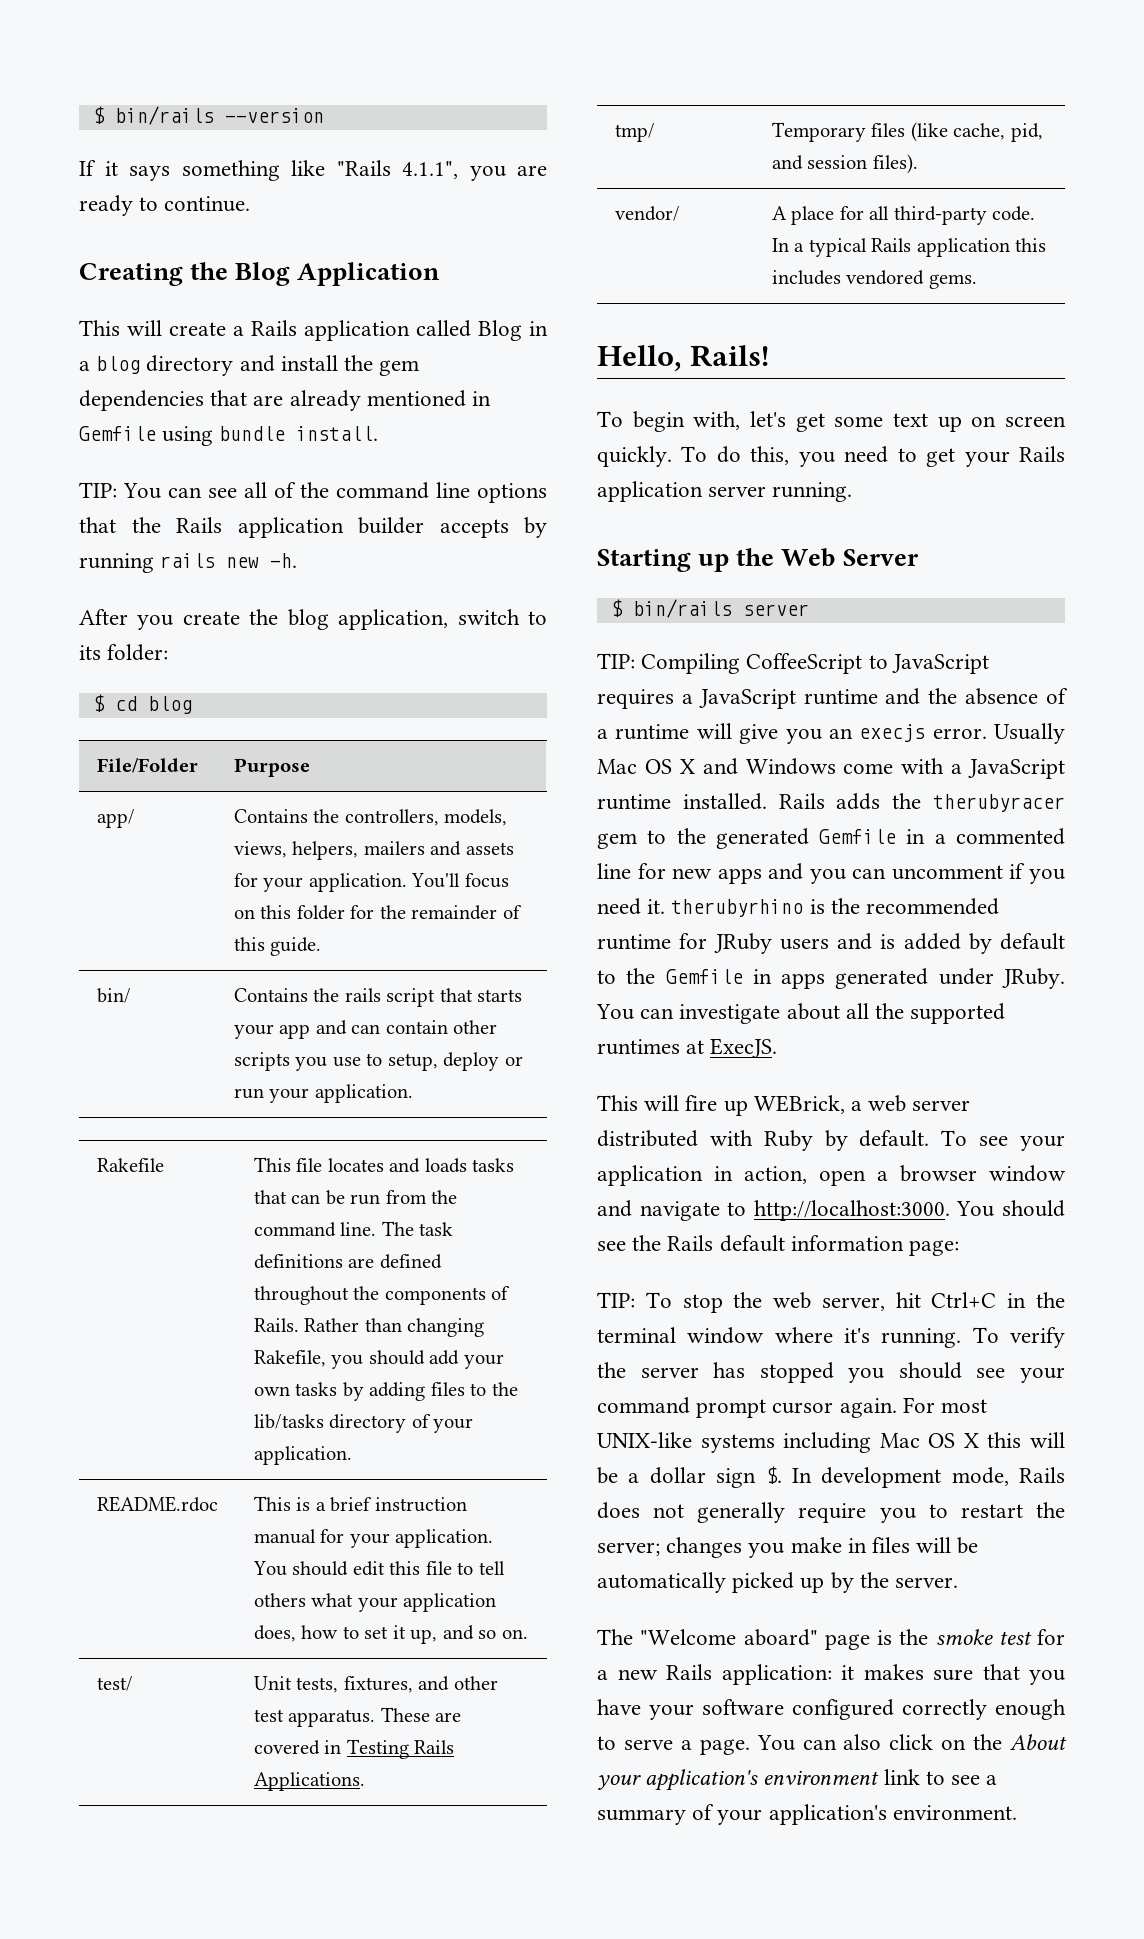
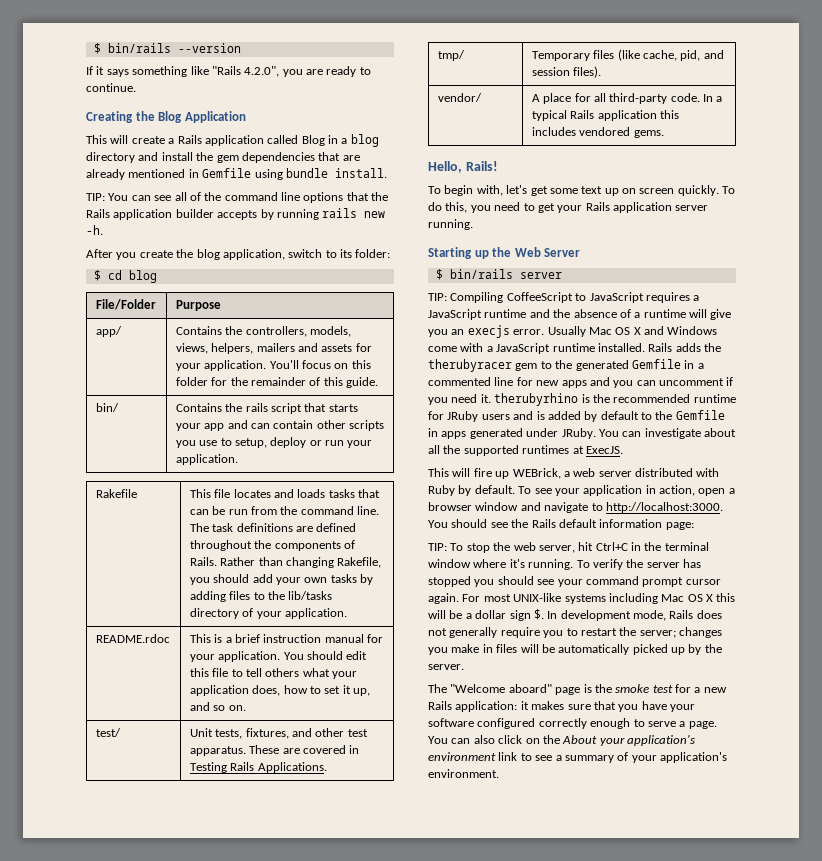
[402,161,458,179] 4.1.1", -> [244,66,280,77] 4.2.0",

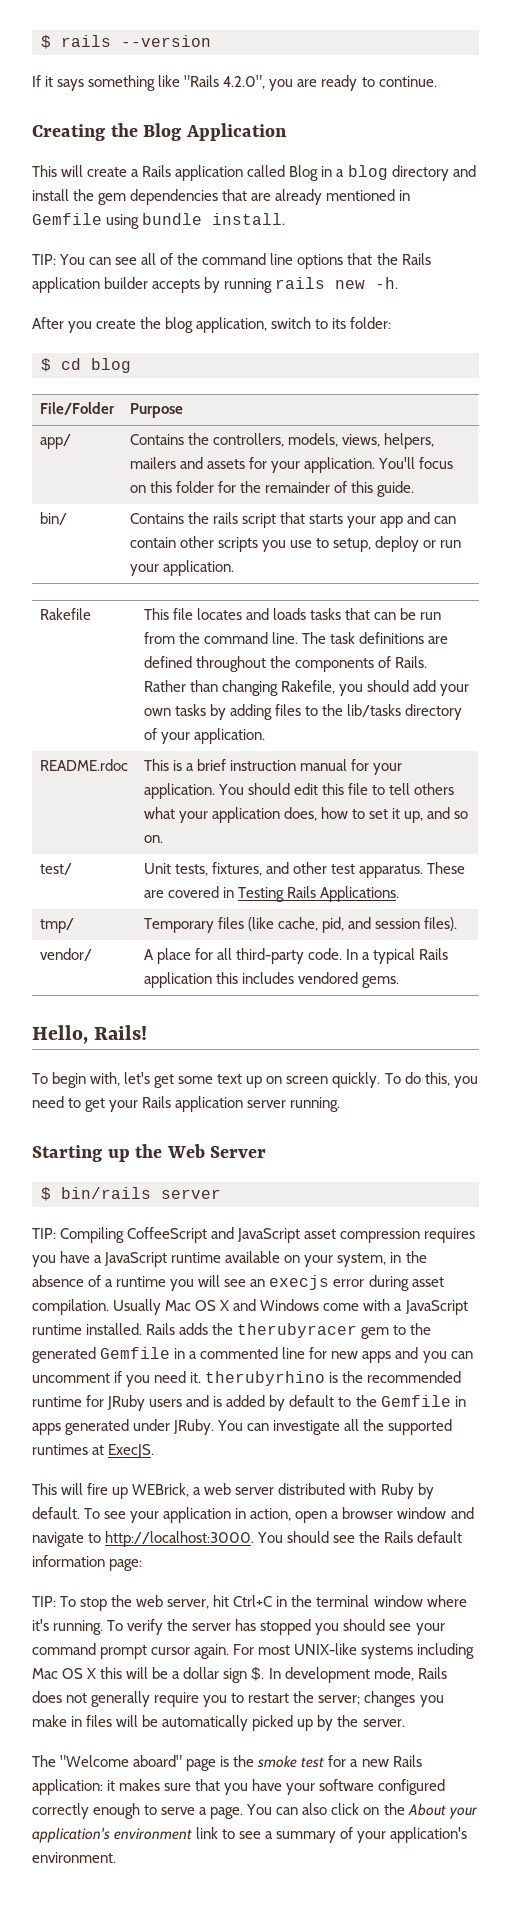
[93,43,171,54] $ bin/rails -> [41,35,111,49] $ rails
[575,292,700,303] [428,309,550,320] to JavaScript requires a JavaScript runtime and -> [211,1227,476,1243] [32,1251,402,1267] and JavaScript asset compression requires you have a JavaScript runtime available on your system, in
[689,309,732,320] [428,325,545,338] will give you an execjs error. -> [170,1275,444,1291] [32,1299,109,1315] you will see an execjs error during asset compilation.
[704,428,736,437] about -> (341, 1427) none

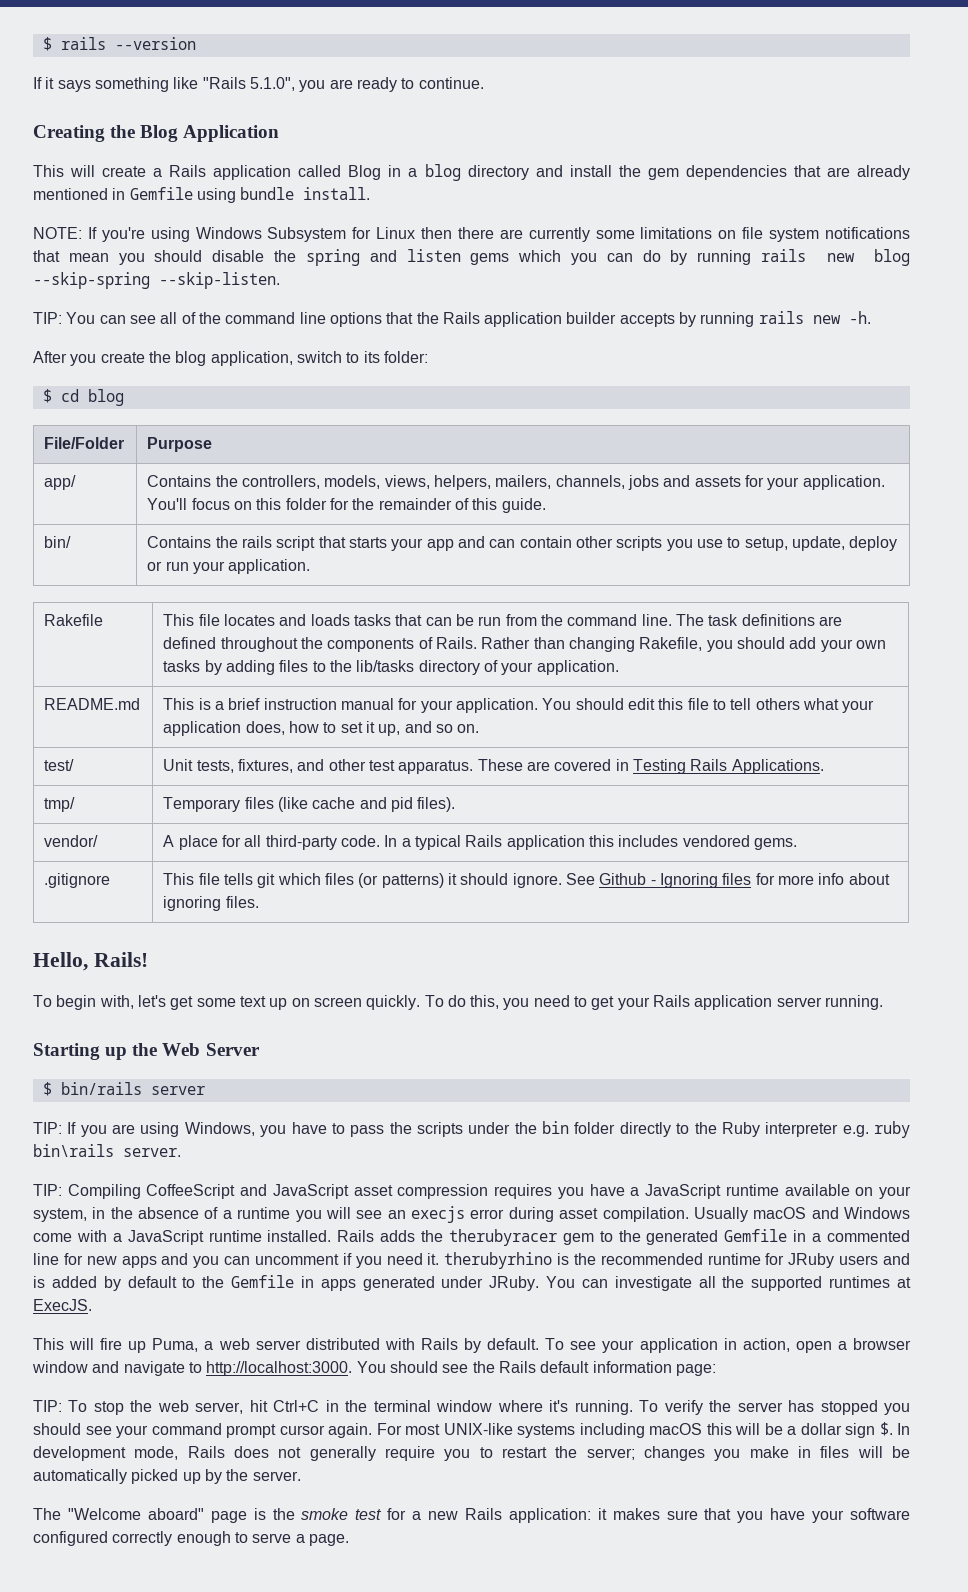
[223,75,266,89] 4.2.0", -> [249,77,295,91] 5.1.0",
(286, 219) none -> [33,227,910,242] [33,249,911,266] [33,272,280,289] // NOTE: If you're using Windows Subsystem for Linux then there are currently some limitations on file system notifications that mean you should disable the spring and listen gems which you can do by running rails new blog --skip-spring --skip-listen.
[129,457,176,469] mailers -> [495,475,660,490] mailers, channels, jobs
(372, 545) none -> [791,536,845,551] update,
[39,759,128,771] README.rdoc -> [44,698,141,710] README.md
[278,917,421,933] cache, pid, and session -> [312,797,414,812] cache and pid
(400, 982) none -> [44,873,111,888] [163,873,890,888] [163,896,259,911] // .gitignore | This file tells git which files (or patterns) it should ignore. See Github - Ignoring files for more info about ignoring files.
(221, 1194) none -> [33,1121,911,1138] [33,1144,181,1157] // TIP: If you are using Windows, you have to pass the scripts under the bin folder directly to the Ruby interpreter e.g. ruby bin\rails server.
[165,1300,230,1311] Mac OS X -> [753,1207,807,1219] macOS
[132,1483,190,1497] WEBrick, -> [152,1338,199,1352] Puma,
[380,1483,414,1499] Ruby -> [420,1338,458,1350] Rails
[32,1668,97,1679] Mac OS X -> [649,1423,702,1435] macOS
[246,1803,478,1819] [32,1827,468,1843] [32,1852,116,1863] You can also click on the About your application's environment link to see a summary of your application's environment. -> (349, 1540) none

